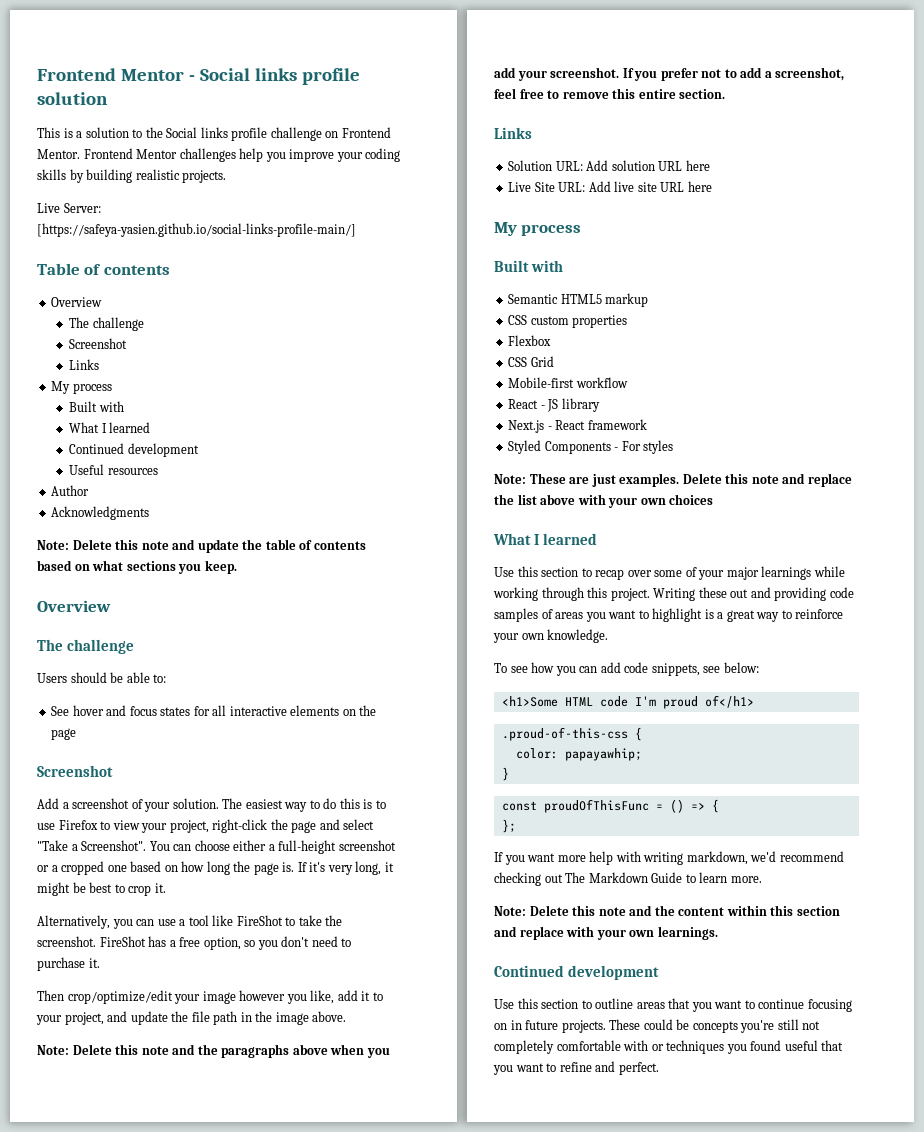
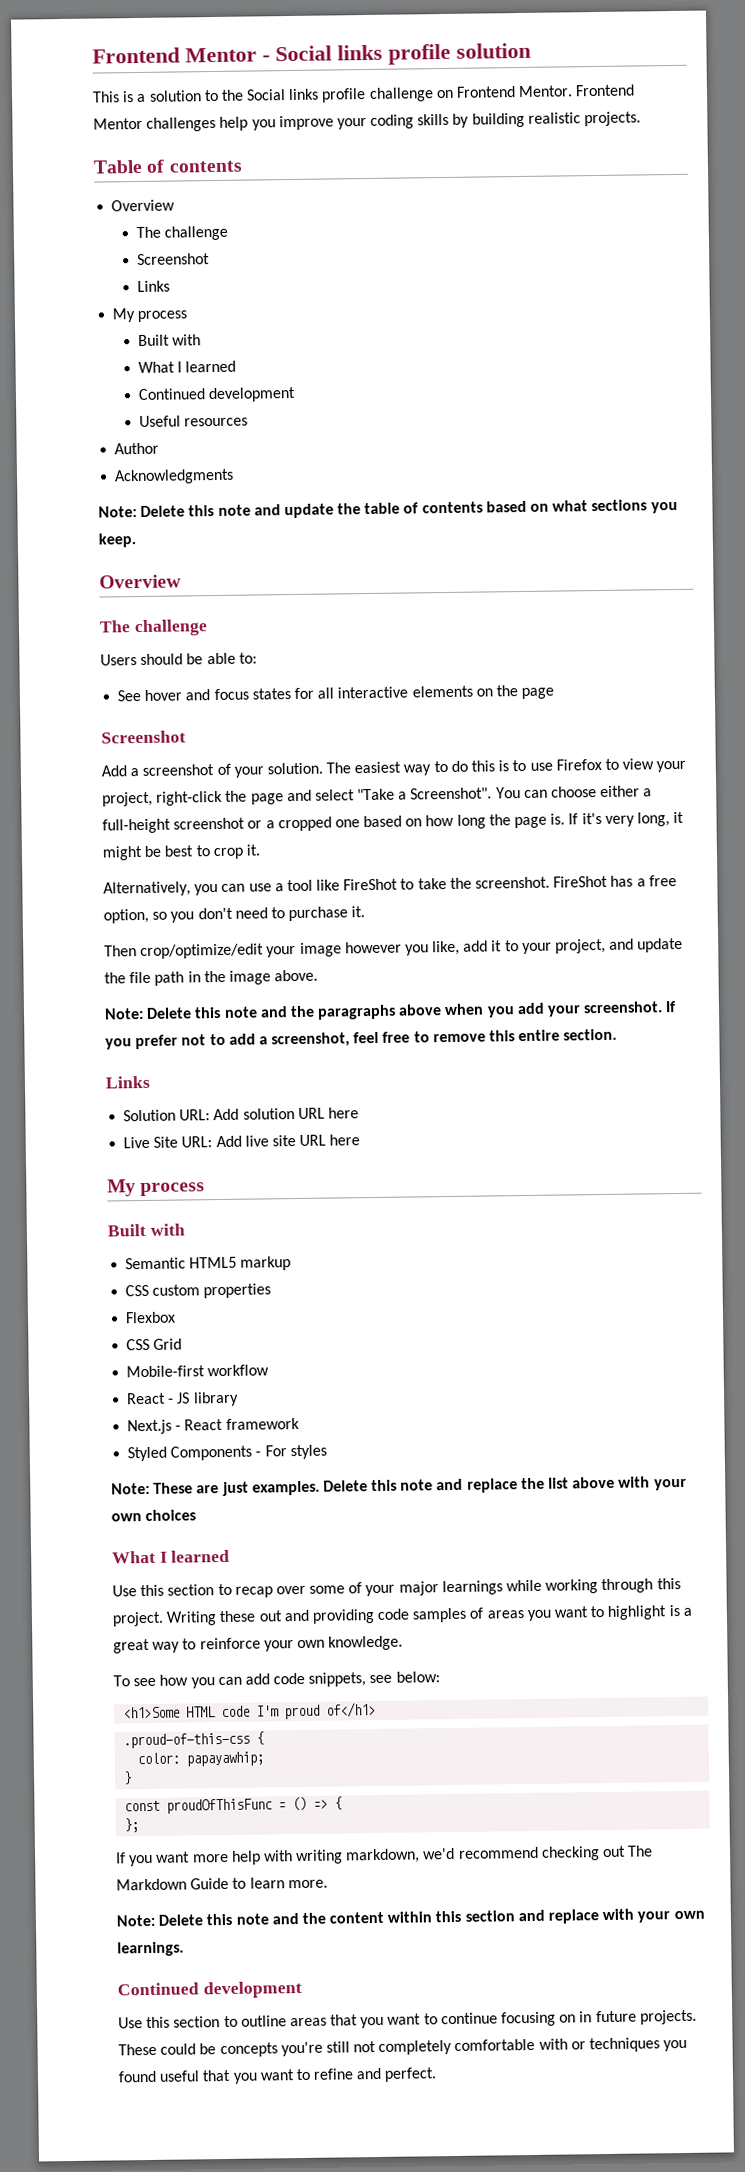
[37,203,101,213] [37,223,356,237] // Live Server: [https://safeya-yasien.github.io/social-links-profile-main/] -> (642, 119) none

